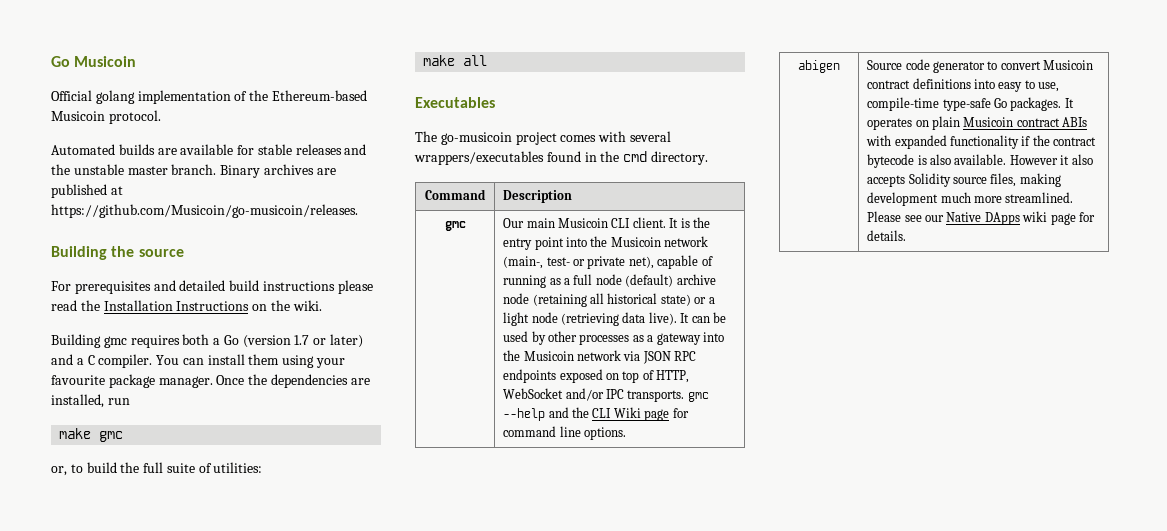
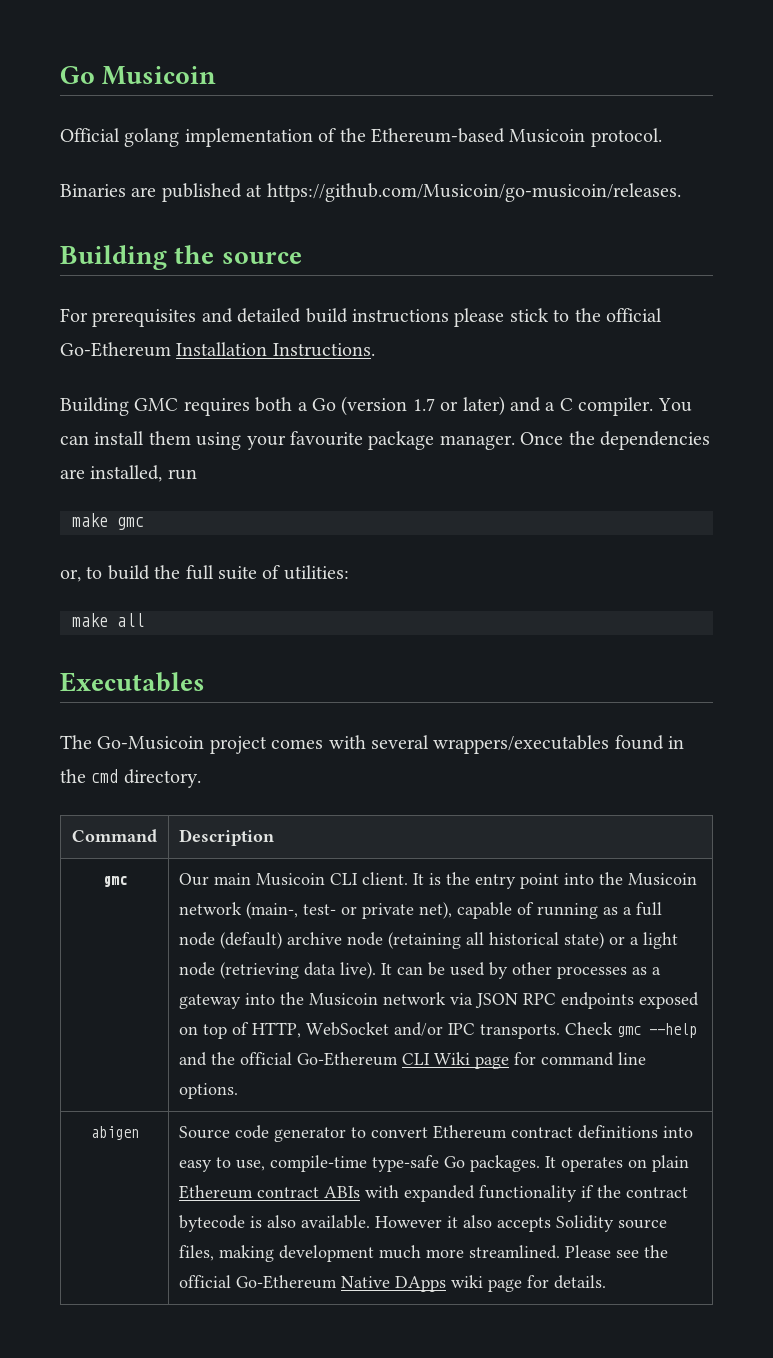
[51,144,367,155] [51,164,314,178] Automated builds are available for stable releases and the unstable master branch. Binary archives -> [60,184,126,197] Binaries
[51,300,322,311] [51,334,127,348] read the Installation Instructions on the wiki. // Building gmc -> [509,308,662,322] [60,342,375,357] [60,397,179,416] stick to the official Go-Ethereum Installation Instructions. // Building GMC
[440,132,512,145] go-musicoin -> [97,736,205,750] Go-Musicoin
(685, 396) none -> [565,1022,614,1035] Check
(590, 412) none -> [240,1052,399,1066] official Go-Ethereum
[1043,60,1094,70] Musicoin -> [433,1125,508,1139] Ethereum
[963,117,1014,127] Musicoin -> [179,1185,254,1199] Ethereum
[925,215,945,222] our -> [644,1245,669,1258] [179,1275,338,1289] the official Go-Ethereum

